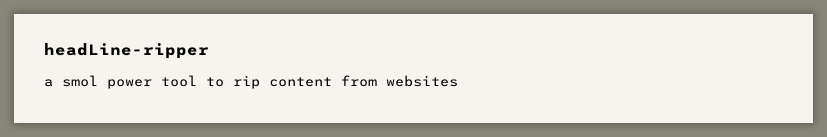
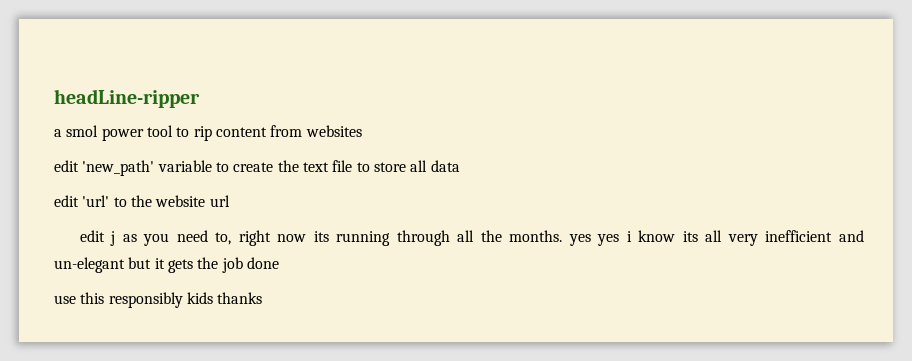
(458, 81) none -> [54,160,460,176] [54,195,230,207] [79,230,864,246] [54,257,279,273] [54,292,263,308] // edit 'new_path' variable to create the text file to store all data // edit 'url' to the website url // edit j as you need to, right now its running through all the months. yes yes i know its all very inefficient and un-elegant but it gets the job done // use this responsibly kids thanks

